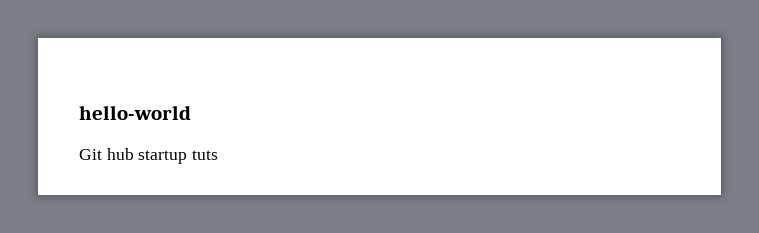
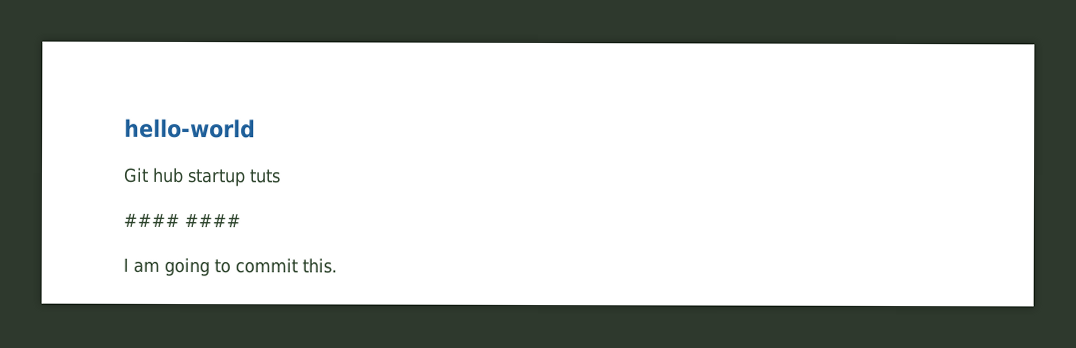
(219, 155) none -> [123,213,241,228] [123,257,337,277] // #### #### // I am going to commit this.

